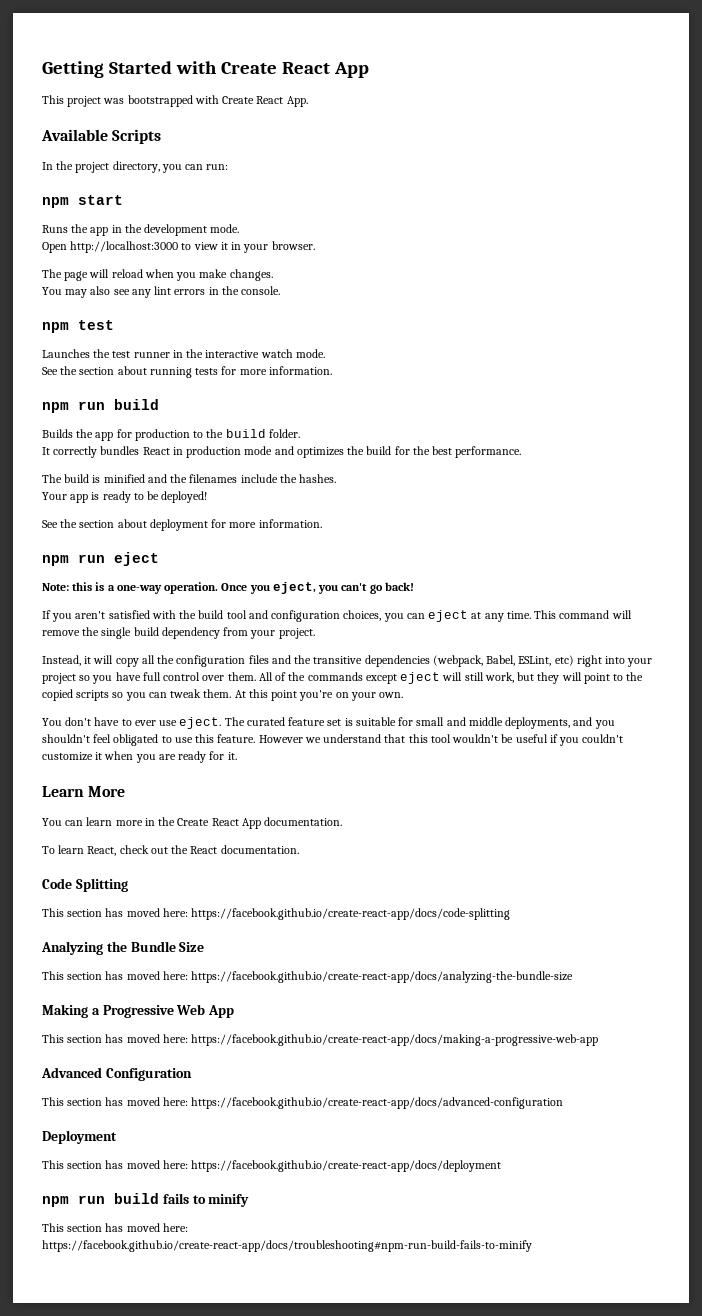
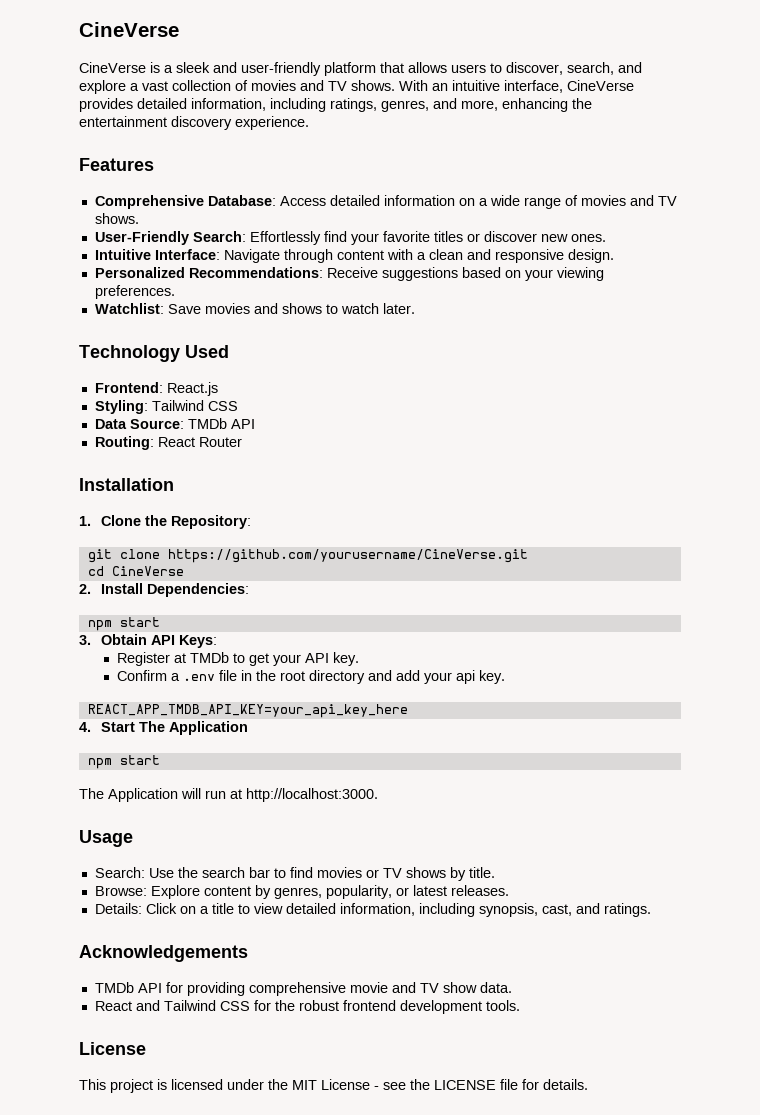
[42,61,369,78] [42,95,308,107] [41,129,162,144] [42,161,229,173] [42,195,123,208] [42,224,240,236] [42,241,315,253] [42,269,273,281] [42,286,281,298] [42,320,114,333] [42,349,325,358] [42,366,332,378] [42,399,159,413] [42,429,300,441] [42,446,522,458] [42,474,337,483] [42,491,208,503] [42,519,322,531] [42,552,159,566] [42,582,414,594] [42,610,632,622] [42,627,315,639] [42,655,653,667] [42,672,644,684] [42,689,404,701] [42,717,615,729] [42,734,624,746] [42,751,237,763] [42,786,126,797] [42,817,343,829] [42,845,299,856] [42,878,128,892] [42,908,511,920] [41,941,205,955] [42,971,574,983] [42,1004,235,1018] [42,1034,599,1046] [41,1067,192,1081] [42,1097,564,1109] [42,1130,117,1144] [42,1160,502,1172] [42,1193,250,1207] [42,1223,188,1232] [42,1240,532,1252] Getting Started with Create React App // This project was bootstrapped with Create React App. // Available Scripts // In the project directory, you can run: // npm start // Runs the app in the development mode. // Open http://localhost:3000 to view it in your browser. // The page will reload when you make changes. // You may also see any lint errors in the console. // npm test // Launches the test runner in the interactive watch mode. // See the section about running tests for more information. // npm run build // Builds the app for production to the build folder. // It correctly bundles React in production mode and optimizes the build for the best performance. // The build is minified and the filenames include the hashes. // Your app is ready to be deployed! // See the section about deployment for more information. // npm run eject // Note: this is a one-way operation. Once you eject, you can't go back! // If you aren't satisfied with the build tool and configuration choices, you can eject at any time. This command will remove the single build dependency from your project. // Instead, it will copy all the configuration files and the transitive dependencies (webpack, Babel, ESLint, etc) right into your project so you have full control over them. All of the commands except eject will still work, but they will point to the copied scripts so you can tweak them. At this point you're on your own. // You don't have to ever use eject. The curated feature set is suitable for small and middle deployments, and you shouldn't feel obligated to use this feature. However we understand that this tool wouldn't be useful if you couldn't customize it when you are ready for it. // Learn More // You can learn more in the Create React App documentation. // To learn React, check out the React documentation. // Code Splitting // This section has moved here: https://facebook.github.io/create-react-app/docs/code-splitting // Analyzing the Bundle Size // This section has moved here: https://facebook.github.io/create-react-app/docs/analyzing-the-bundle-size // Making a Progressive Web App // This section has moved here: https://facebook.github.io/create-react-app/docs/making-a-progressive-web-app // Advanced Configuration // This section has moved here: https://facebook.github.io/create-react-app/docs/advanced-configuration // Deployment // This section has moved here: https://facebook.github.io/create-react-app/docs/deployment // npm run build fails to minify // This section has moved here: https://facebook.github.io/create-react-app/docs/troubleshooting#npm-run-build-fails-to-minify -> [79,22,179,37] [79,62,642,76] [79,80,634,94] [79,98,592,112] [79,116,309,130] [79,158,154,171] [94,195,677,209] [94,213,139,224] [94,231,606,245] [94,249,614,263] [94,267,604,281] [94,285,175,299] [94,303,415,314] [79,345,229,362] [94,382,218,396] [94,400,238,414] [94,418,255,429] [94,436,242,450] [79,478,174,491] [79,515,251,529] [87,549,528,563] [87,566,184,576] [79,583,249,597] [87,617,160,631] [79,634,217,648] [116,652,359,666] [116,670,505,684] [87,704,408,718] [79,721,248,735] [87,755,160,769] [79,788,378,802] [79,830,133,847] [94,867,495,881] [94,885,509,899] [94,903,651,917] [79,945,248,962] [94,982,512,996] [94,1000,520,1014] [79,1042,146,1055] [79,1079,588,1093] CineVerse // CineVerse is a sleek and user-friendly platform that allows users to discover, search, and explore a vast collection of movies and TV shows. With an intuitive interface, CineVerse provides detailed information, including ratings, genres, and more, enhancing the entertainment discovery experience. // Features // Comprehensive Database: Access detailed information on a wide range of movies and TV shows. // User-Friendly Search: Effortlessly find your favorite titles or discover new ones. // Intuitive Interface: Navigate through content with a clean and responsive design. // Personalized Recommendations: Receive suggestions based on your viewing preferences. // Watchlist: Save movies and shows to watch later. // Technology Used // Frontend: React.js // Styling: Tailwind CSS // Data Source: TMDb API // Routing: React Router // Installation // 1. Clone the Repository: // git clone https://github.com/yourusername/CineVerse.git // cd CineVerse // 2. Install Dependencies: // npm start // 3. Obtain API Keys: // Register at TMDb to get your API key. // Confirm a .env file in the root directory and add your api key. // REACT_APP_TMDB_API_KEY=your_api_key_here // 4. Start The Application // npm start // The Application will run at http://localhost:3000. // Usage // Search: Use the search bar to find movies or TV shows by title. // Browse: Explore content by genres, popularity, or latest releases. // Details: Click on a title to view detailed information, including synopsis, cast, and ratings. // Acknowledgements // TMDb API for providing comprehensive movie and TV show data. // React and Tailwind CSS for the robust frontend development tools. // License // This project is licensed under the MIT License - see the LICENSE file for details.

